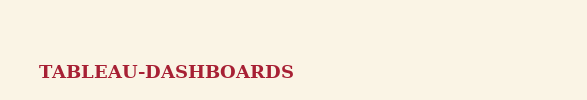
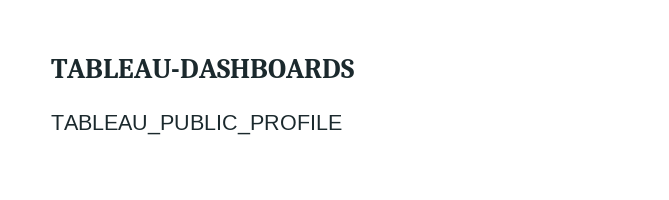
(294, 71) none -> [51,115,342,135] // TABLEAU_PUBLIC_PROFILE

